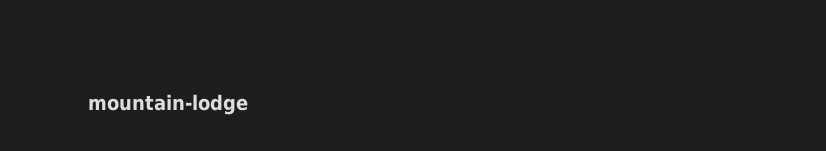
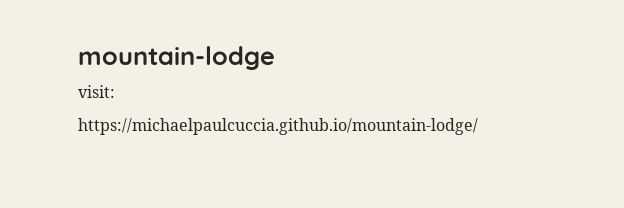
(248, 104) none -> [78,85,115,98] [78,118,478,135] // visit: // https://michaelpaulcuccia.github.io/mountain-lodge/

